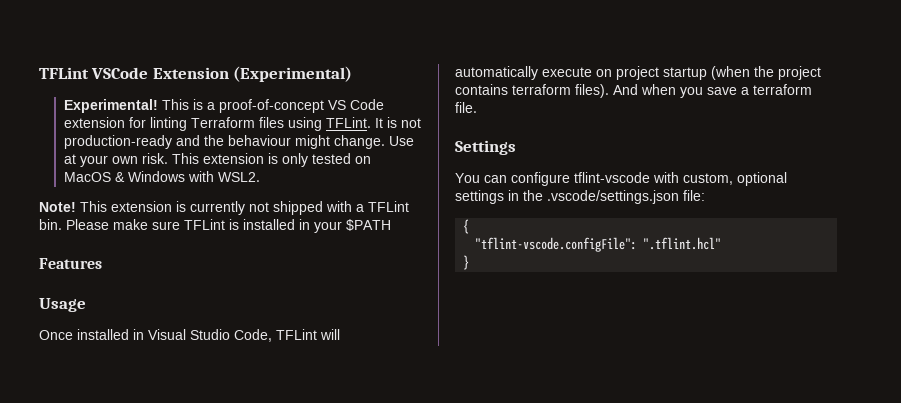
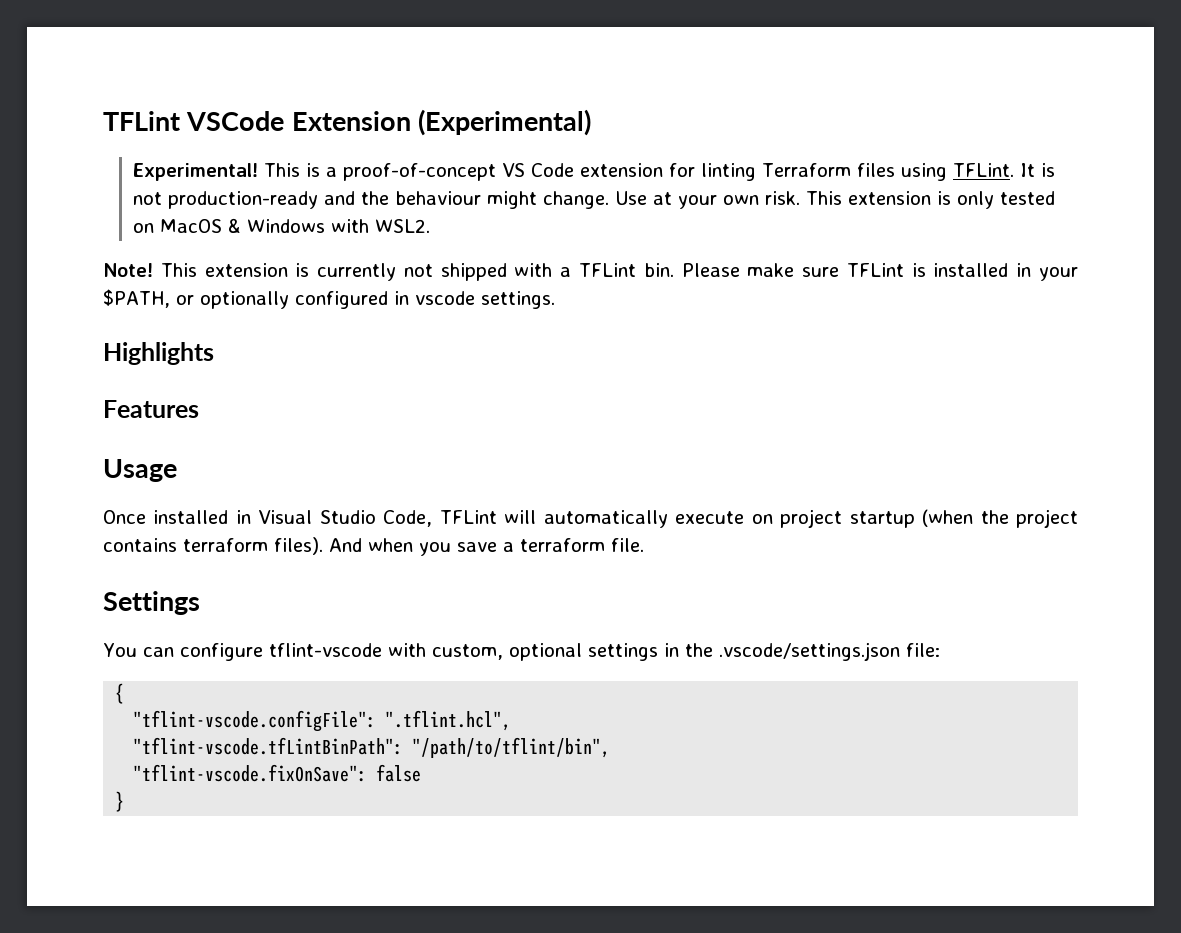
[346,219,391,231] $PATH -> [103,289,555,309] [103,342,214,365] $PATH, or optionally configured in vscode settings. // Highlights
[643,237,722,250] ".tflint.hcl" -> [385,710,512,731] [133,737,611,758] [133,764,422,782] ".tflint.hcl", // "tflint-vscode.tfLintBinPath": "/path/to/tflint/bin", // "tflint-vscode.fixOnSave": false

